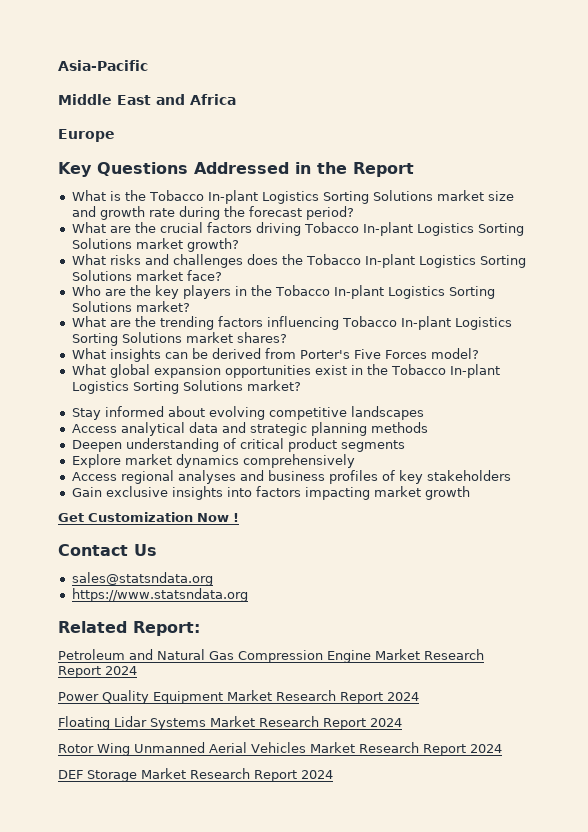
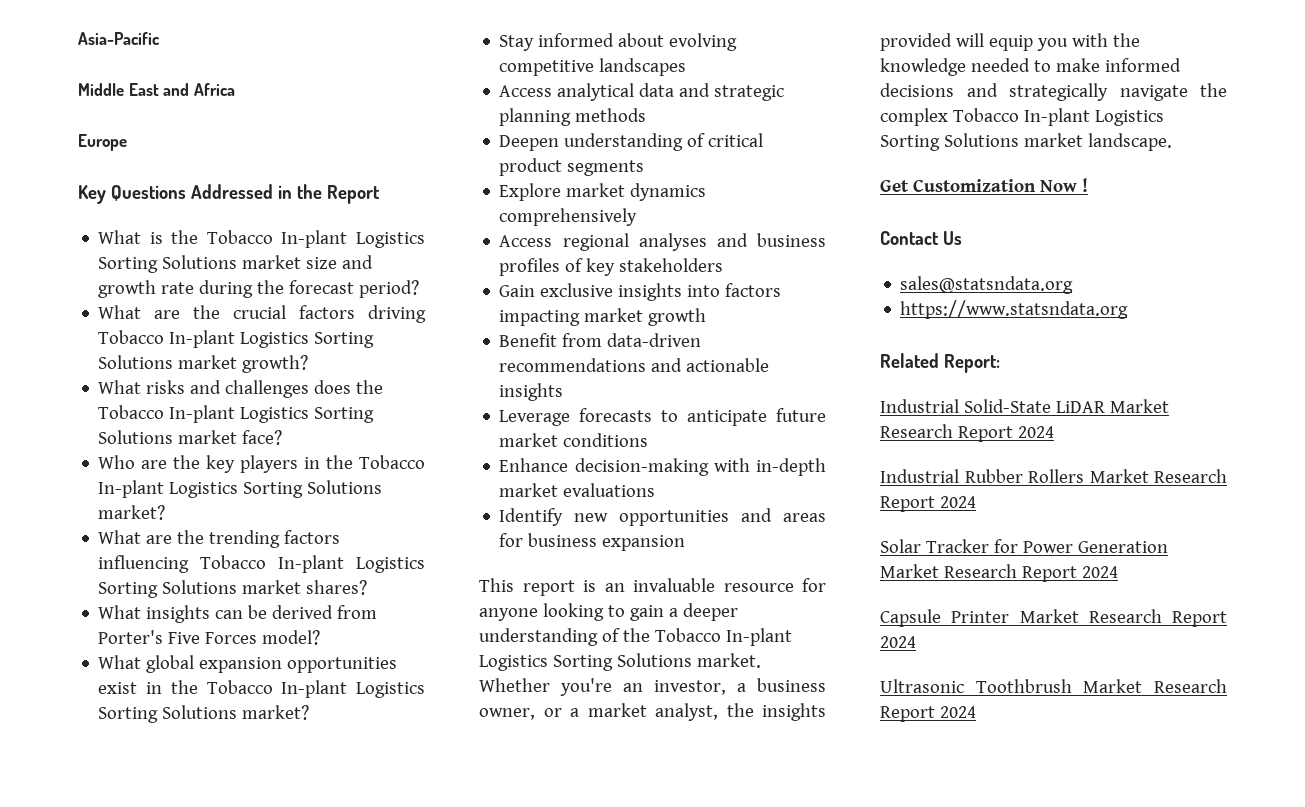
(470, 493) none -> [499,333,702,347] [499,358,770,372] [499,383,564,401] [499,408,826,426] [499,433,649,447] [499,458,826,476] [499,483,656,497] [499,508,826,526] [499,533,686,551] [479,578,826,596] [479,603,738,621] [479,628,792,646] [479,653,761,671] [479,678,826,696] [479,703,826,721] [880,33,1140,51] [880,58,1181,76] [880,83,1227,101] [880,108,1164,126] [880,133,1172,151] // Benefit from data-driven recommendations and actionable insights // Leverage forecasts to anticipate future market conditions // Enhance decision-making with in-depth market evaluations // Identify new opportunities and areas for business expansion // This report is an invaluable resource for anyone looking to gain a deeper understanding of the Tobacco In-plant Logistics Sorting Solutions market. Whether you're an investor, a business owner, or a market analyst, the insights provided will equip you with the knowledge needed to make informed decisions and strategically navigate the complex Tobacco In-plant Logistics Sorting Solutions market landscape.
[58,649,484,663] [58,666,137,678] [58,690,419,704] [58,716,402,730] [58,742,502,756] [58,770,137,782] Petroleum and Natural Gas Compression Engine Market Research Report 2024 // Power Quality Equipment Market Research Report 2024 // Floating Lidar Systems Market Research Report 2024 // Rotor Wing Unmanned Aerial Vehicles Market Research Report 2024 // DEF Storage -> [880,399,1169,413] [880,424,1054,442] [880,469,1227,483] [880,496,976,512] [880,539,1168,553] [880,564,1118,582] [880,609,1227,627] [880,636,916,648] [880,679,1072,693] Industrial Solid-State LiDAR Market Research Report 2024 // Industrial Rubber Rollers Market Research Report 2024 // Solar Tracker for Power Generation Market Research Report 2024 // Capsule Printer Market Research Report 2024 // Ultrasonic Toothbrush

